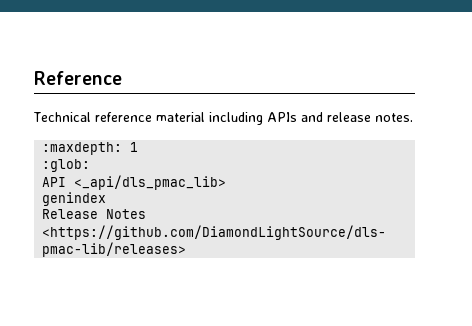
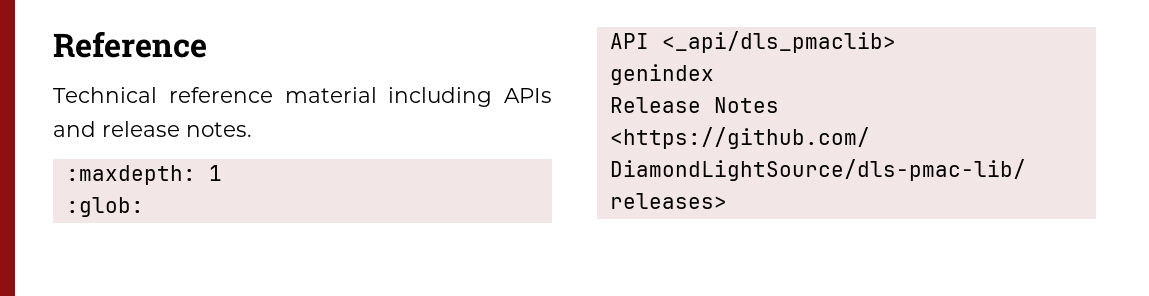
[74,175,227,190] <_api/dls_pmac_lib> -> [661,31,896,53] <_api/dls_pmaclib>

